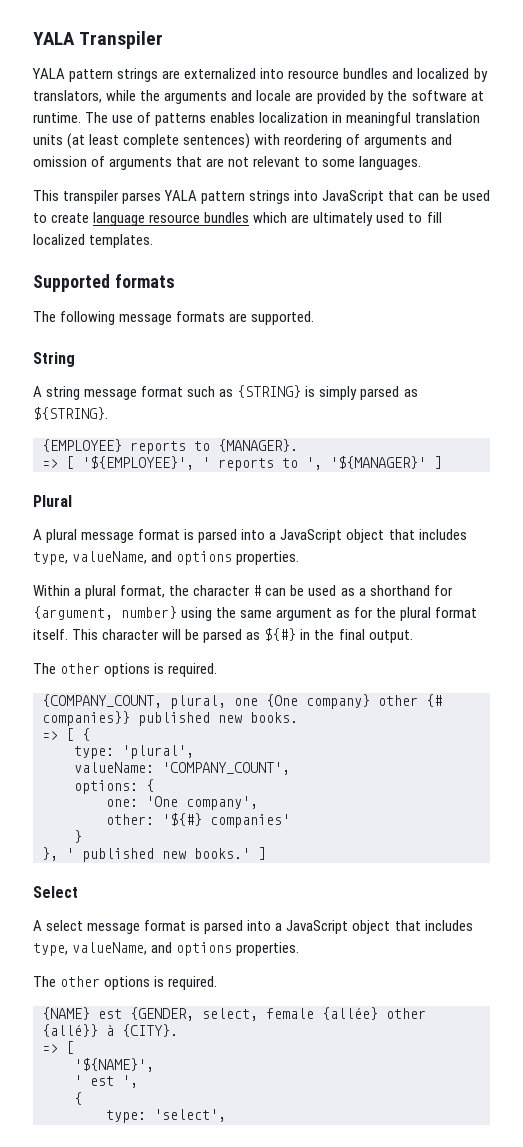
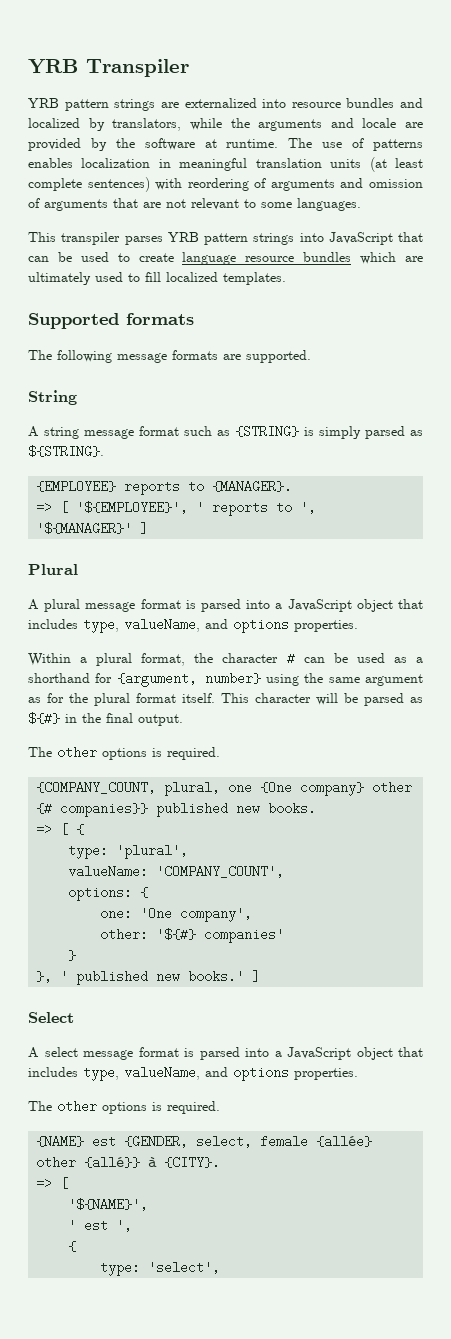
[33,32,75,45] YALA -> [28,59,78,74] YRB
[32,68,65,79] YALA -> [28,98,59,108] YRB
[164,190,198,201] YALA -> [167,232,199,242] YRB

